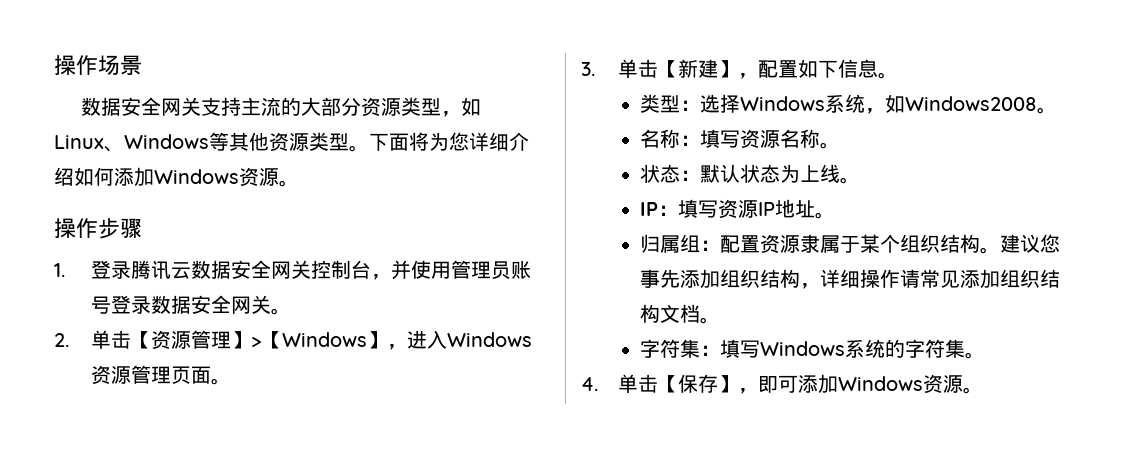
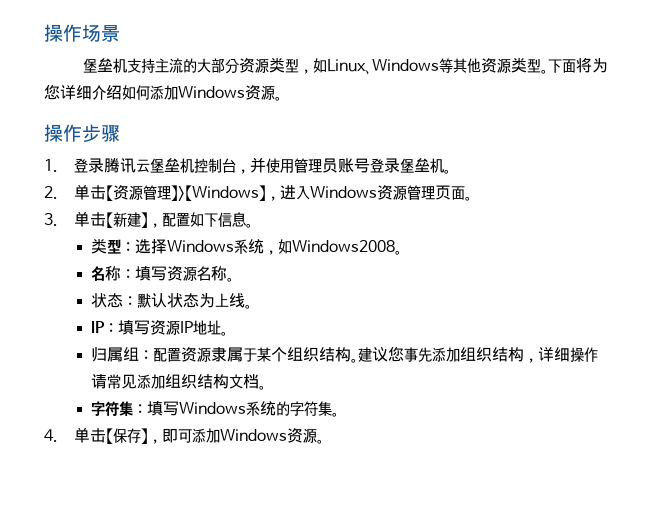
[81,97,202,116] 数据安全网关 -> [83,58,128,73] 堡垒机
[190,260,311,279] 数据安全网关 -> [149,158,194,173] 堡垒机
[150,295,271,314] 数据安全网关 -> [399,158,444,173] 堡垒机

